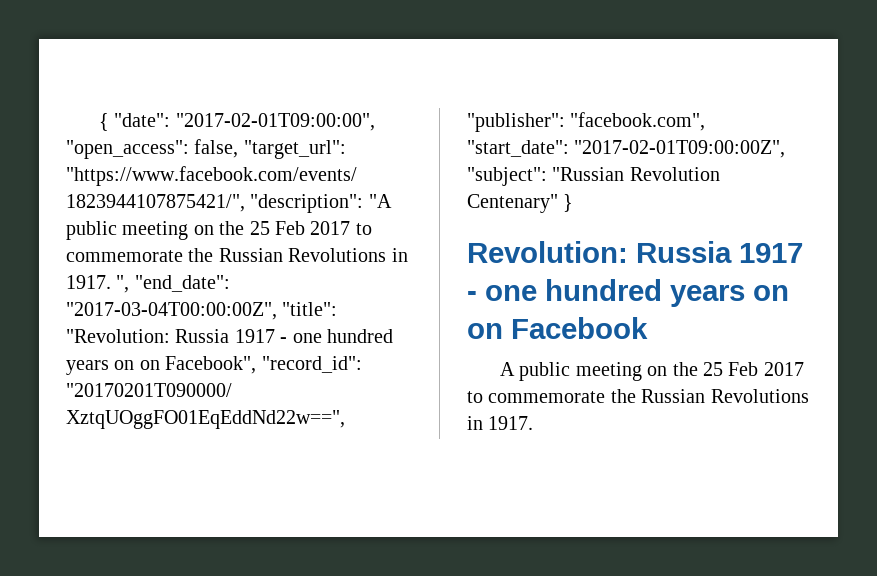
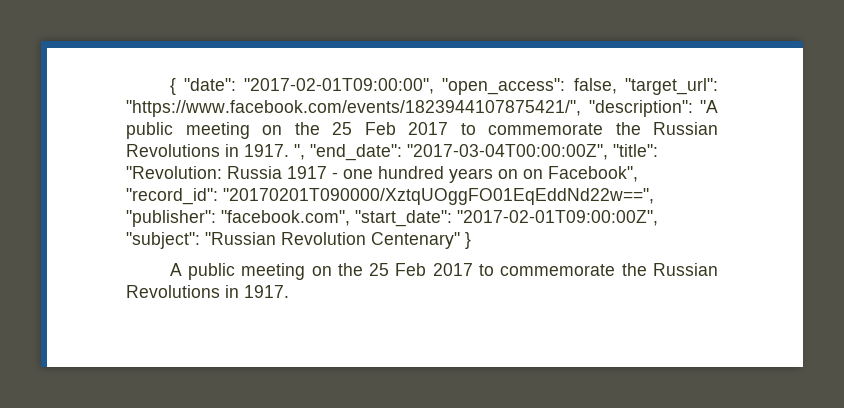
[467,241,803,263] [467,279,789,307] [467,317,648,339] // Revolution: Russia 1917 - one hundred years on on Facebook -> (471, 240) none

